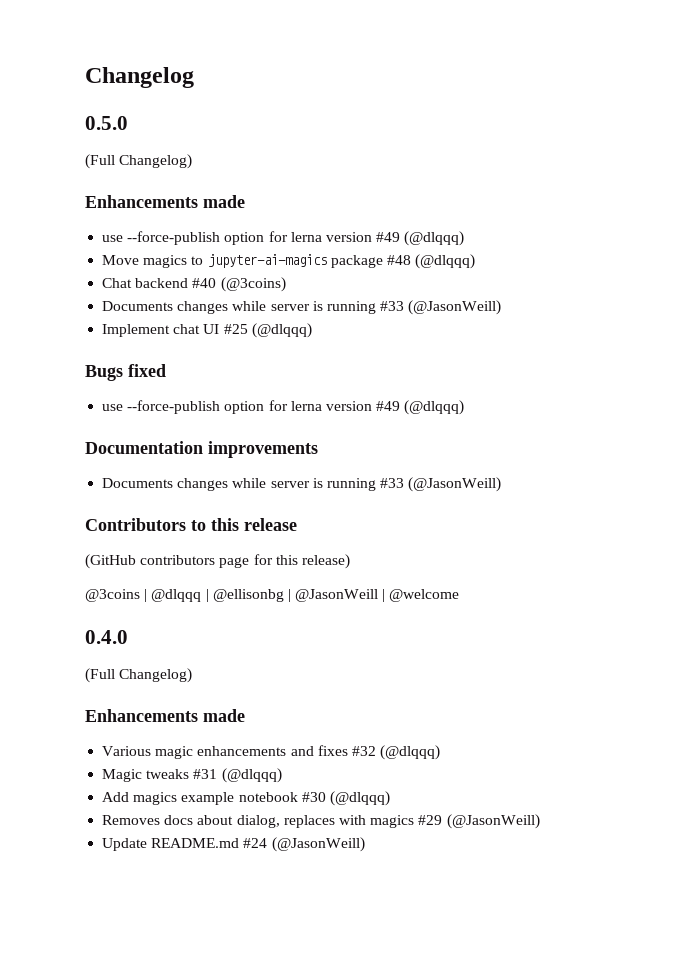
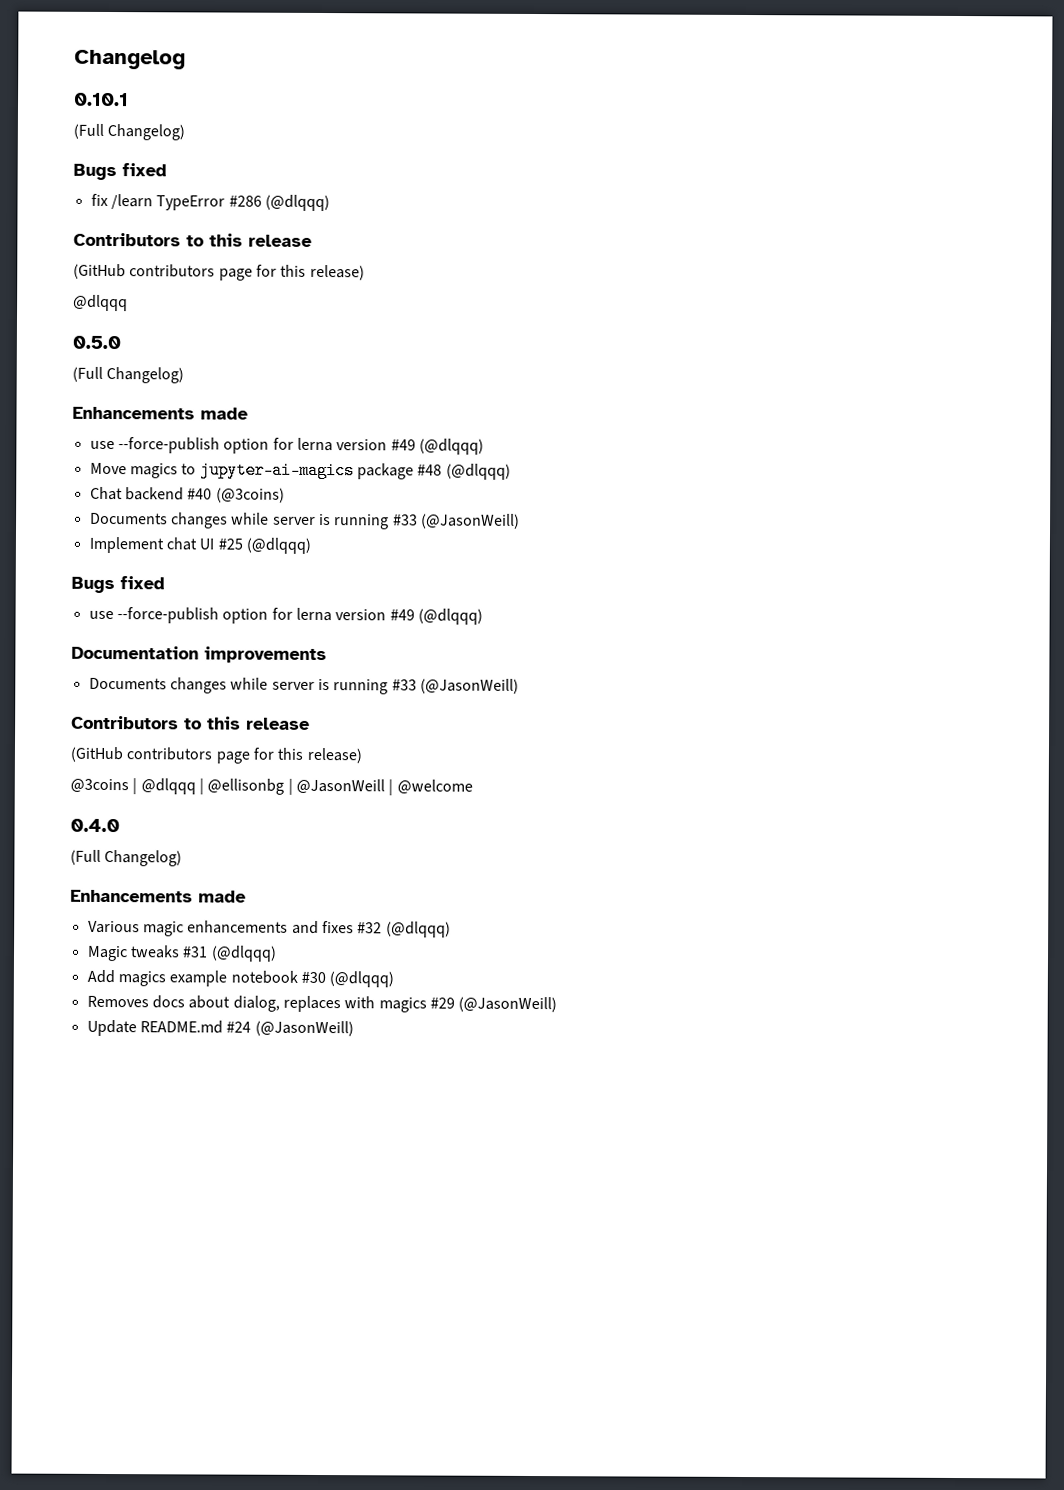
(194, 77) none -> [74,92,129,107] [73,123,186,141] [73,163,167,181] [90,193,330,212] [73,232,312,247] [73,263,365,281] [73,294,128,312] // 0.10.1 // (Full Changelog) // Bugs fixed // fix /learn TypeError #286 (@dlqqq) // Contributors to this release // (GitHub contributors page for this release) // @dlqqq

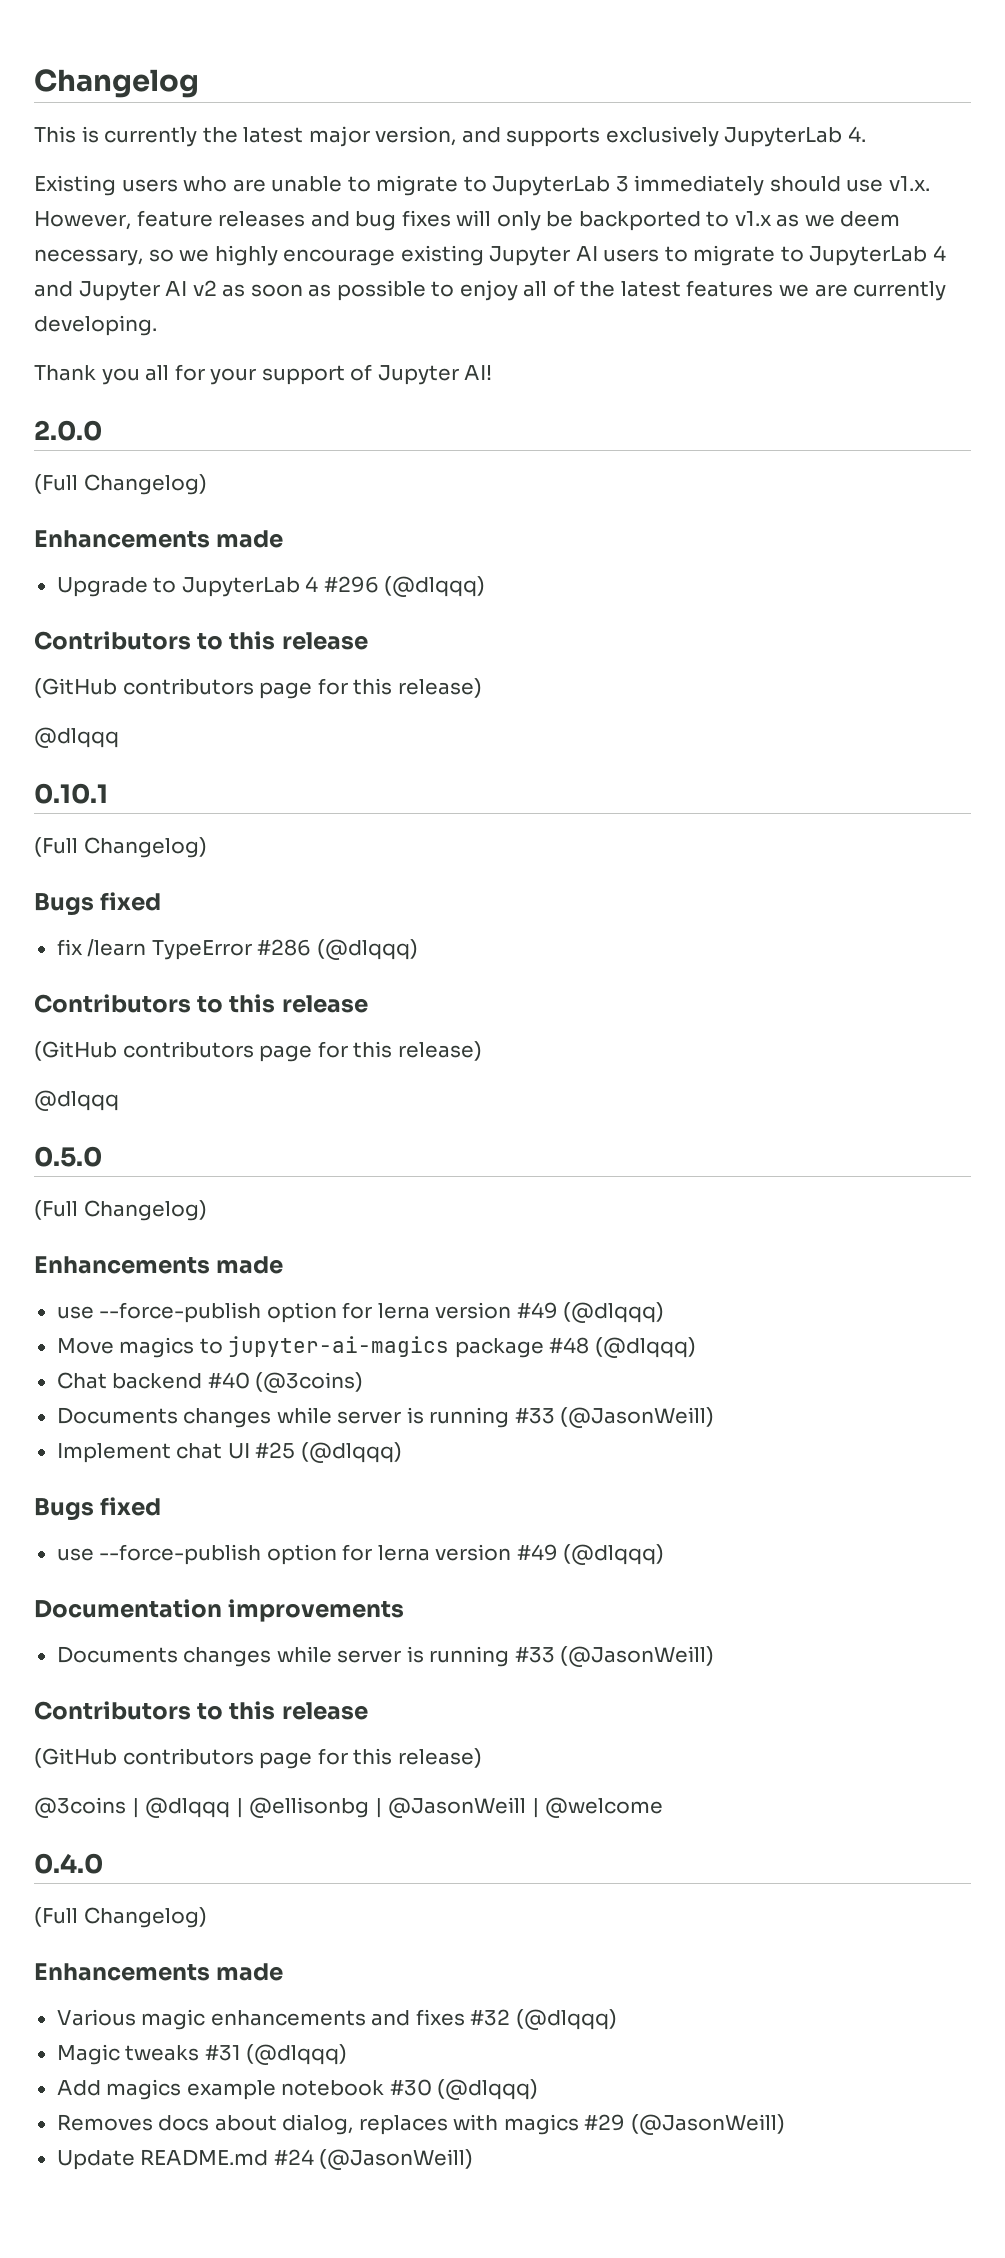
(186, 59) none -> [34,126,866,147] [34,175,930,196] [34,210,901,231] [34,245,946,266] [34,280,947,301] [34,315,157,336] [34,364,493,385] [34,420,102,441] [34,474,207,495] [34,530,284,548] [56,576,486,597] [34,631,368,650] [34,678,482,699] [34,727,119,748] // This is currently the latest major version, and supports exclusively JupyterLab 4. // Existing users who are unable to migrate to JupyterLab 3 immediately should use v1.x. However, feature releases and bug fixes will only be backported to v1.x as we deem necessary, so we highly encourage existing Jupyter AI users to migrate to JupyterLab 4 and Jupyter AI v2 as soon as possible to enjoy all of the latest features we are currently developing. // Thank you all for your support of Jupyter AI! // 2.0.0 // (Full Changelog) // Enhancements made // Upgrade to JupyterLab 4 #296 (@dlqqq) // Contributors to this release // (GitHub contributors page for this release) // @dlqqq

